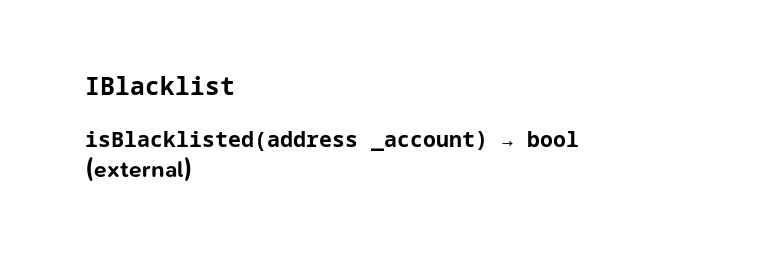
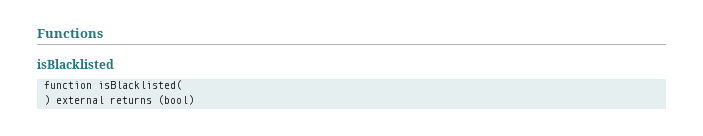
[85,76,235,95] [85,131,579,151] [85,156,193,182] IBlacklist // isBlacklisted(address _account) → bool (external) -> [37,28,103,38] [37,59,114,69] [43,80,182,90] [43,95,194,105] Functions // isBlacklisted // function isBlacklisted( // ) external returns (bool)

